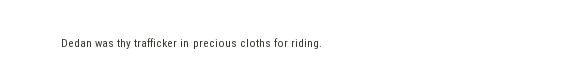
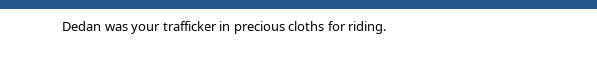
[117,39,132,49] thy -> [131,24,161,34] your

